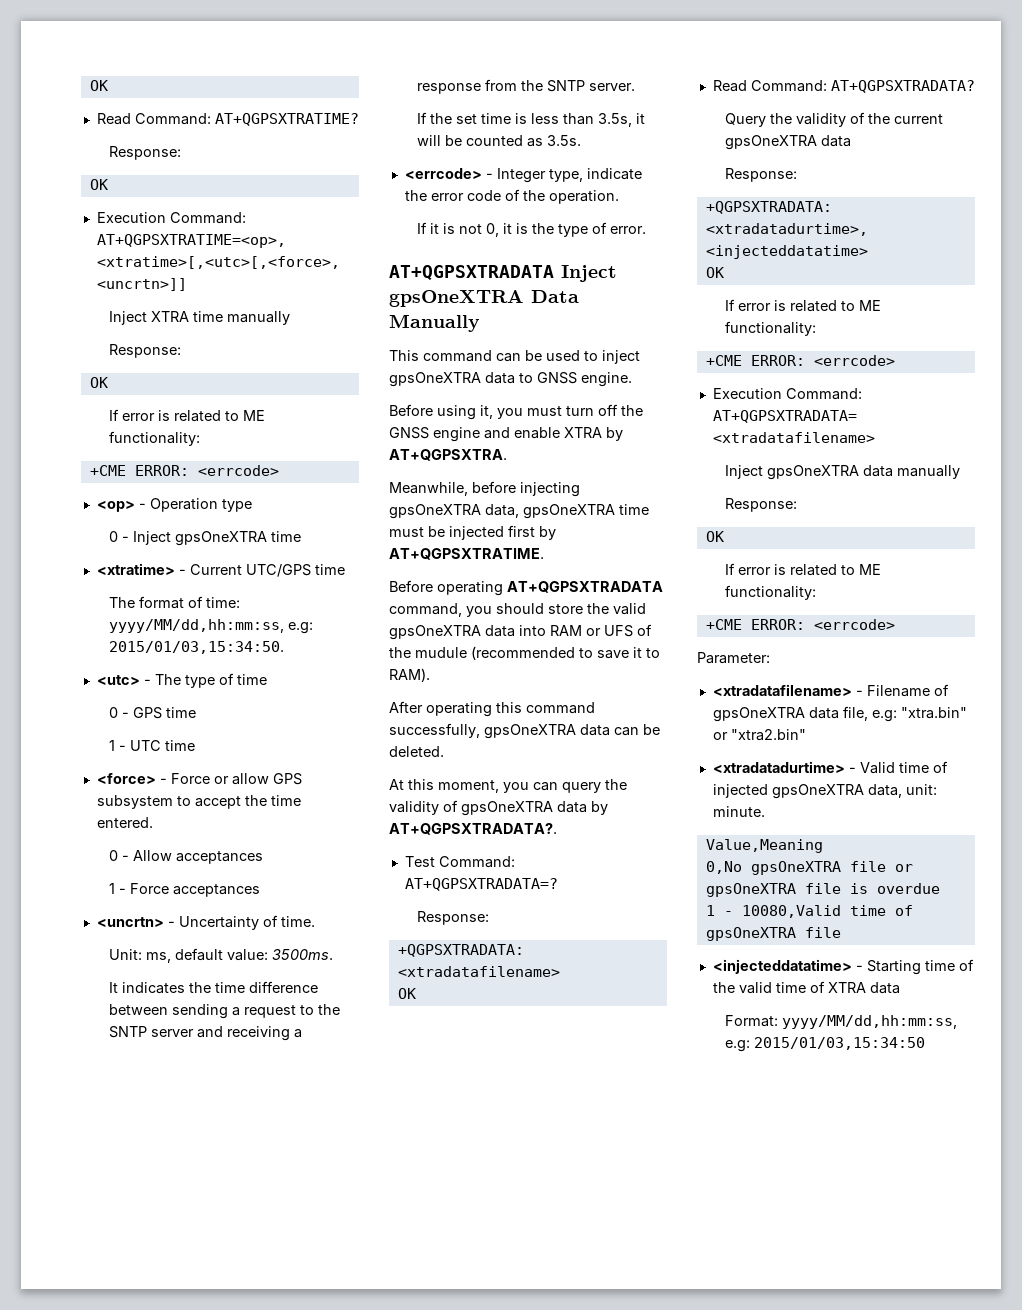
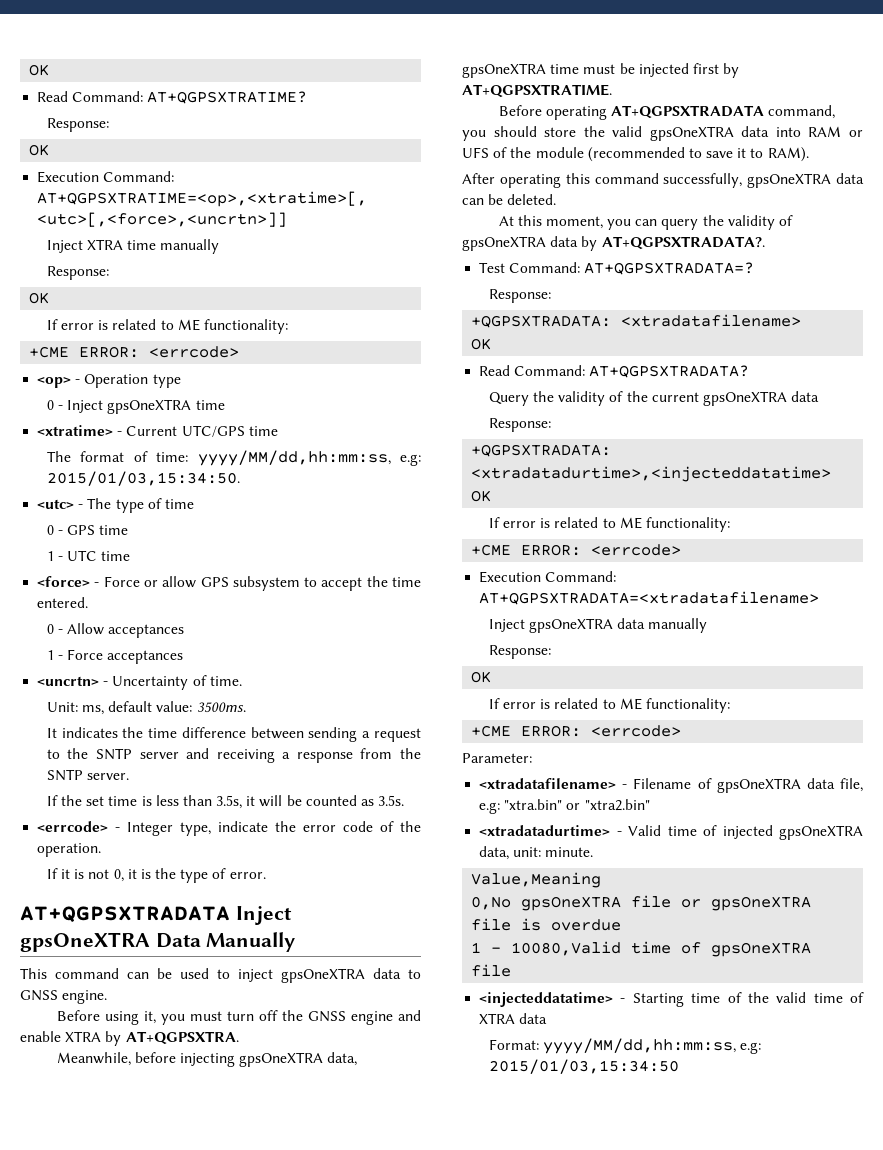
[415,647,467,658] mudule -> [535,147,584,158] module

